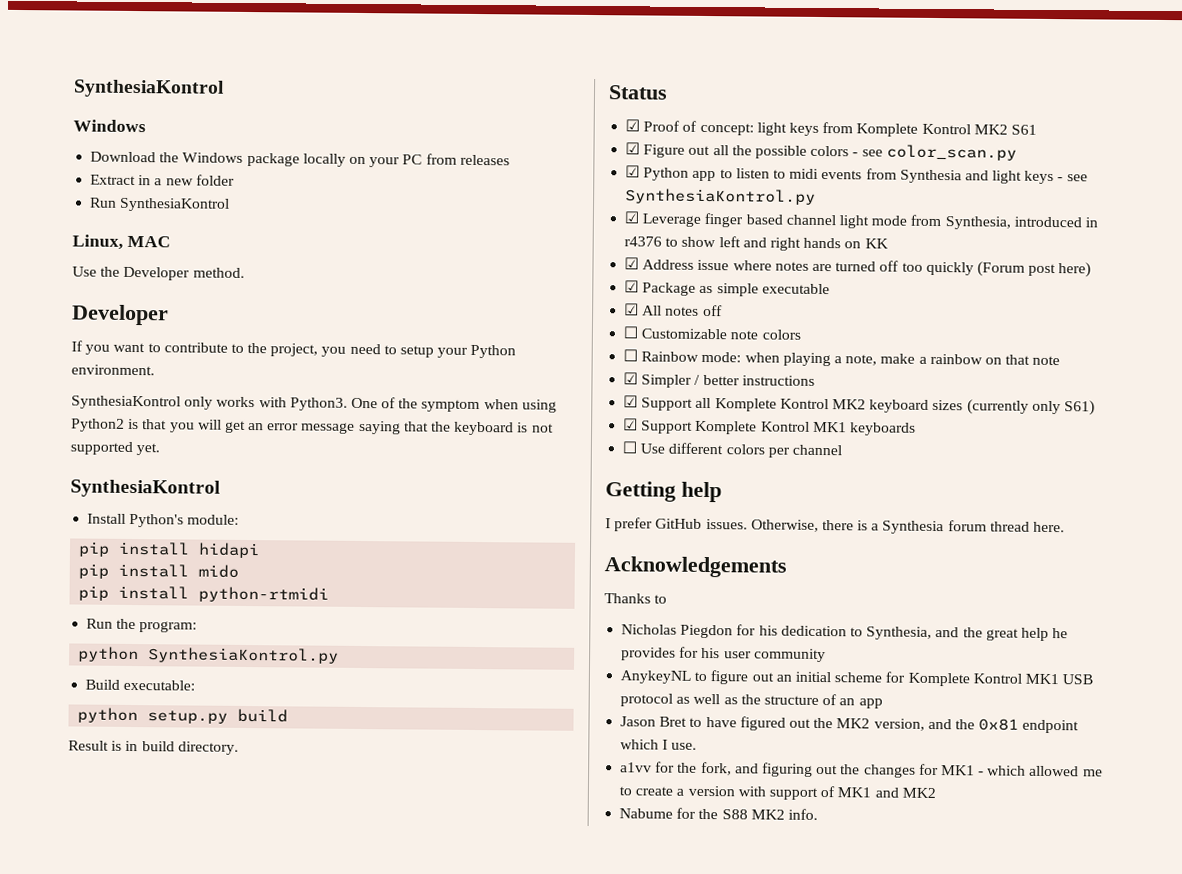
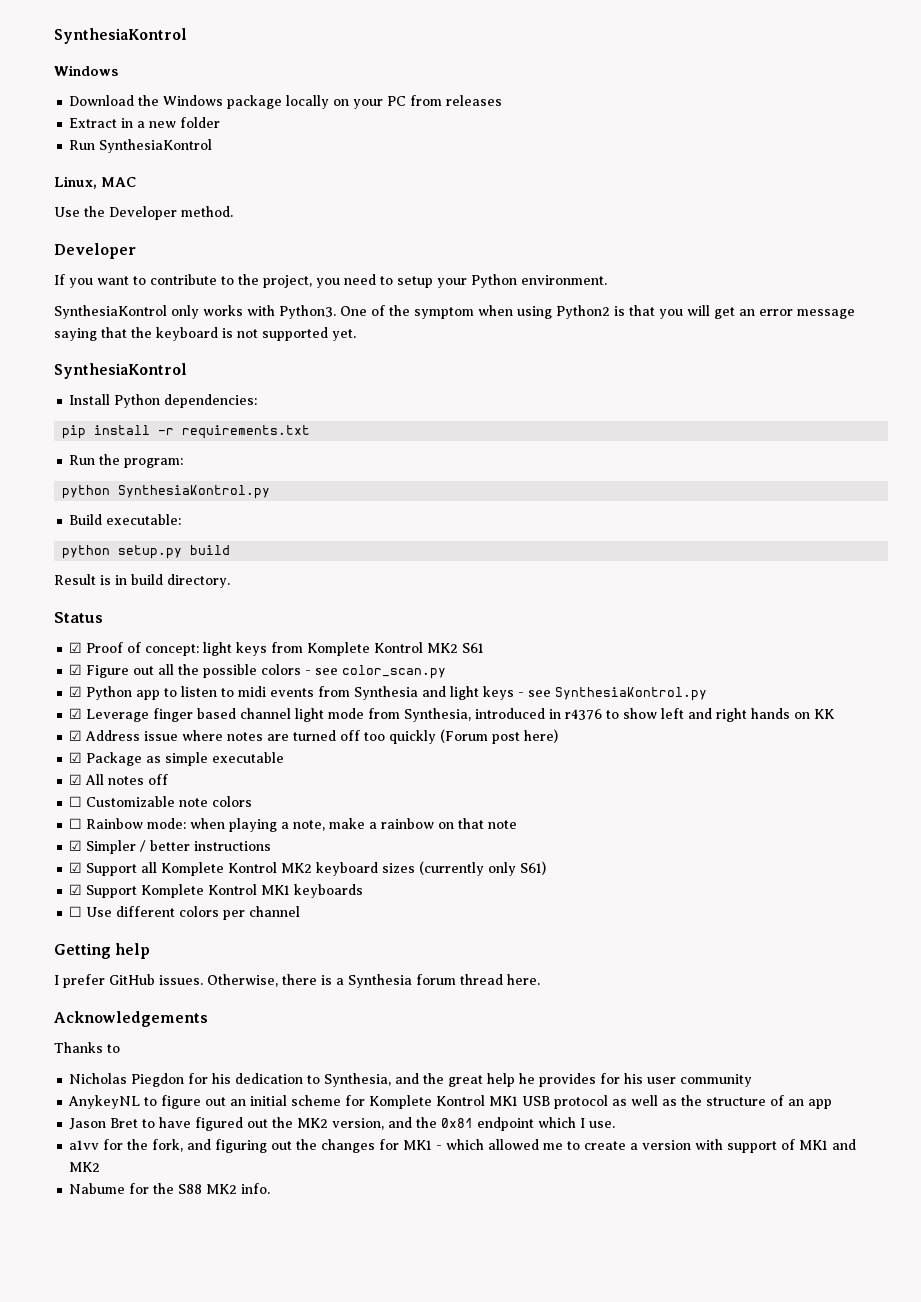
[129,513,240,528] [78,541,261,559] [78,563,240,579] [78,585,330,603] Python's module: // pip install hidapi // pip install mido // pip install python-rtmidi -> [114,394,258,408] [62,425,311,439] Python dependencies: // pip install -r requirements.txt

